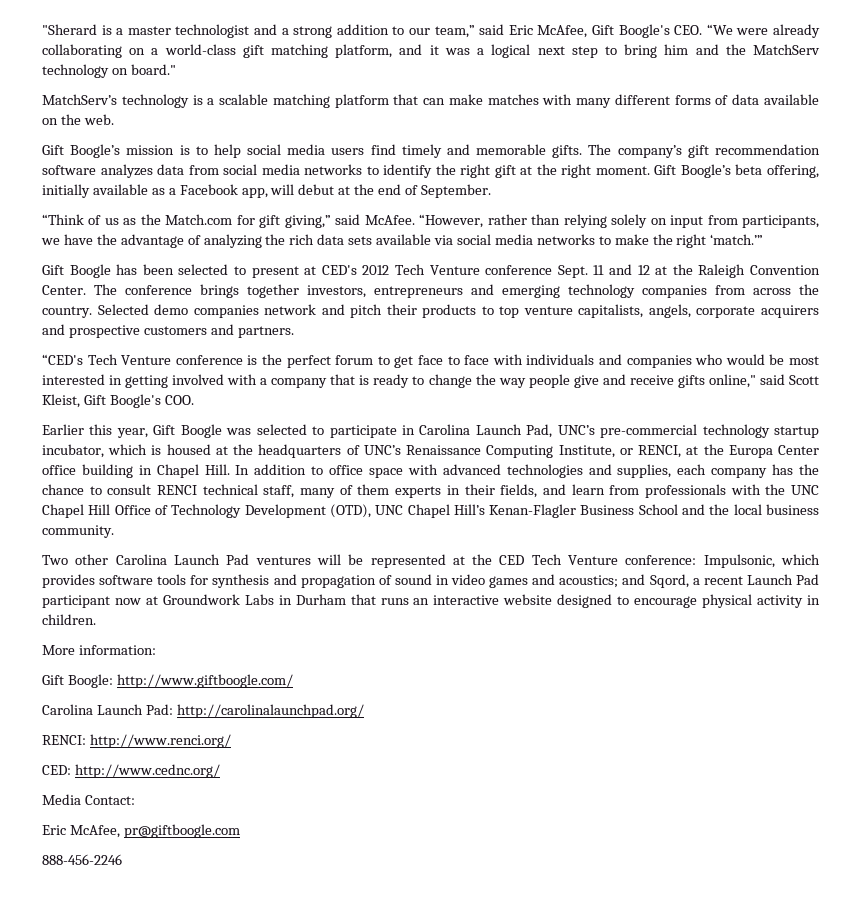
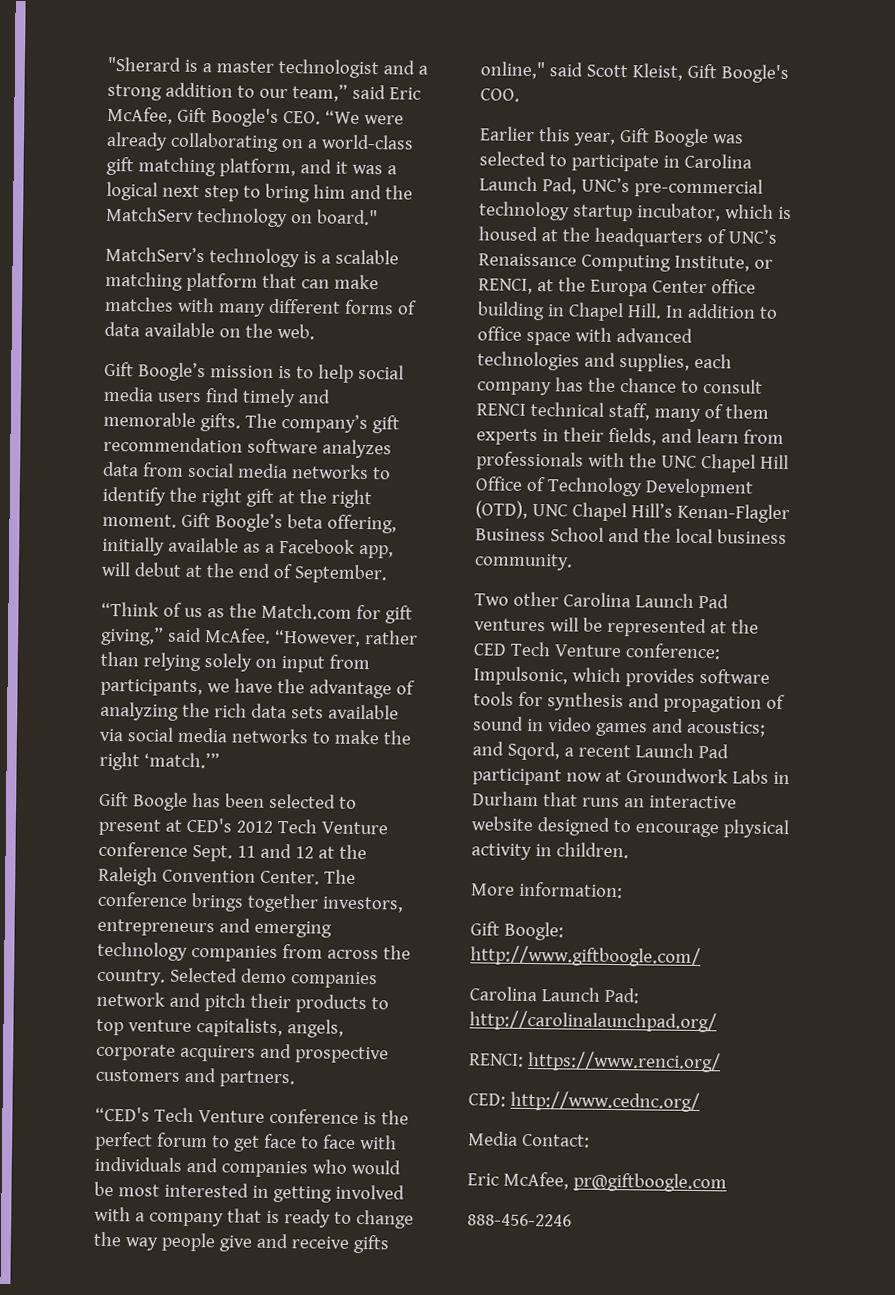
[89,734,231,748] http://www.renci.org/ -> [526,1050,721,1073] https://www.renci.org/

